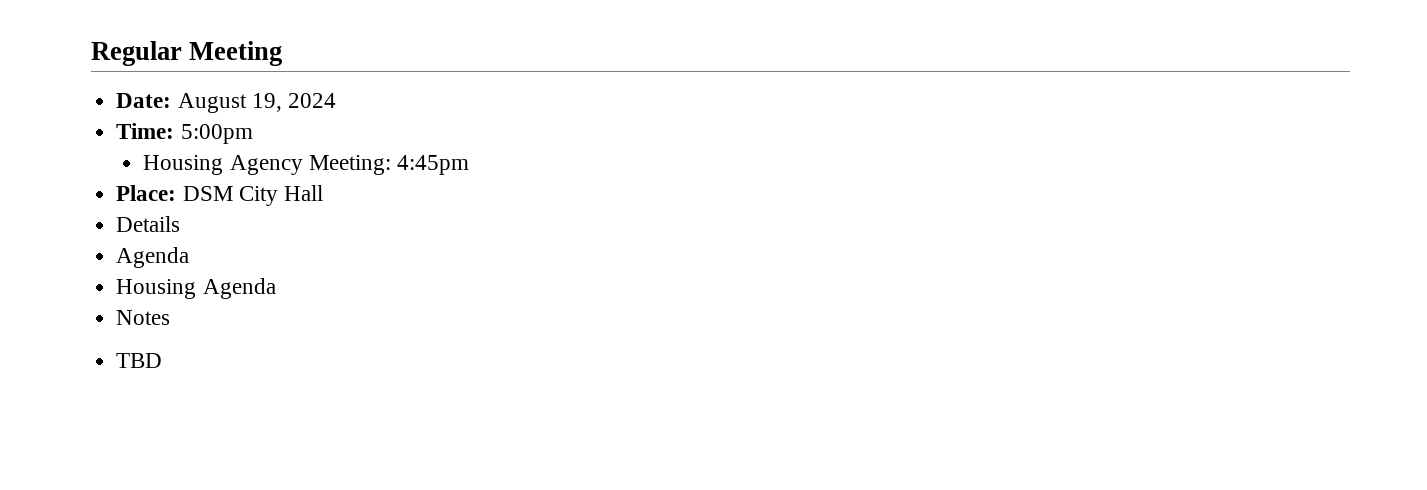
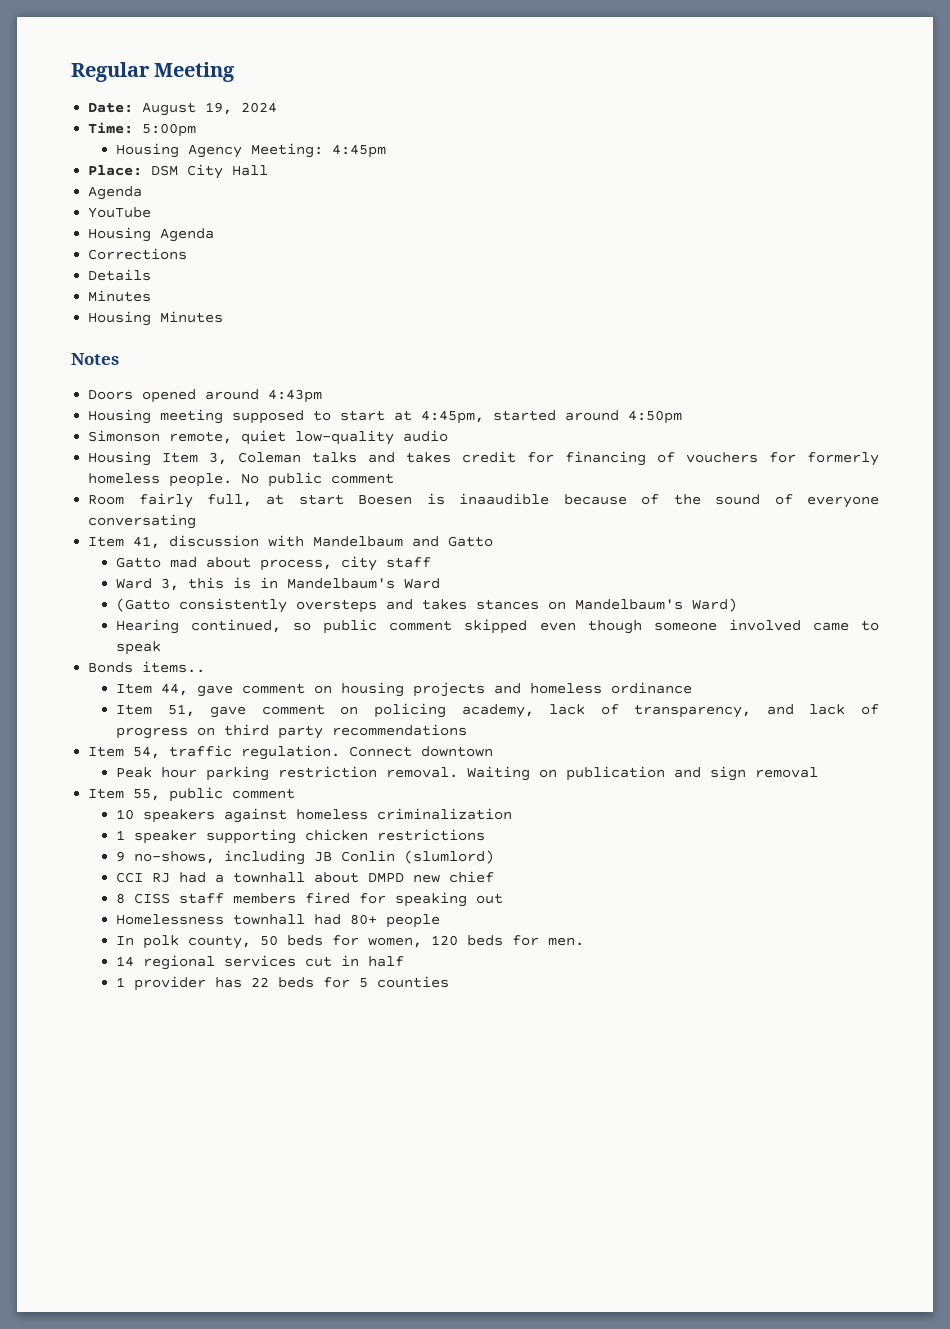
[116,216,181,232] [116,247,190,268] Details // Agenda -> [88,186,143,200] [88,207,152,218] Agenda // YouTube
[116,310,171,325] [116,353,163,368] Notes // TBD -> [88,248,188,260] [88,269,152,281] [88,290,152,302] [88,311,224,326] [71,353,119,365] [88,389,323,403] [88,409,683,424] [88,430,449,445] [88,451,880,466] [88,472,395,487] [88,493,880,508] [88,514,197,529] [88,535,494,549] [116,556,432,571] [116,577,441,591] [116,598,738,613] [116,619,880,634] [116,641,162,655] [88,661,206,673] [116,682,693,697] [116,703,880,718] [116,724,468,739] [88,745,494,760] [116,766,819,781] [88,787,296,802] [116,808,513,823] [116,829,486,844] [116,850,495,865] [116,871,495,883] [116,892,504,907] [116,914,441,928] [116,935,585,949] [116,955,405,970] [116,976,450,991] Corrections // Details // Minutes // Housing Minutes // Notes // Doors opened around 4:43pm // Housing meeting supposed to start at 4:45pm, started around 4:50pm // Simonson remote, quiet low-quality audio // Housing Item 3, Coleman talks and takes credit for financing of vouchers for formerly homeless people. No public comment // Room fairly full, at start Boesen is inaaudible because of the sound of everyone conversating // Item 41, discussion with Mandelbaum and Gatto // Gatto mad about process, city staff // Ward 3, this is in Mandelbaum's Ward // (Gatto consistently oversteps and takes stances on Mandelbaum's Ward) // Hearing continued, so public comment skipped even though someone involved came to speak // Bonds items.. // Item 44, gave comment on housing projects and homeless ordinance // Item 51, gave comment on policing academy, lack of transparency, and lack of progress on third party recommendations // Item 54, traffic regulation. Connect downtown // Peak hour parking restriction removal. Waiting on publication and sign removal // Item 55, public comment // 10 speakers against homeless criminalization // 1 speaker supporting chicken restrictions // 9 no-shows, including JB Conlin (slumlord) // CCI RJ had a townhall about DMPD new chief // 8 CISS staff members fired for speaking out // Homelessness townhall had 80+ people // In polk county, 50 beds for women, 120 beds for men. // 14 regional services cut in half // 1 provider has 22 beds for 5 counties

